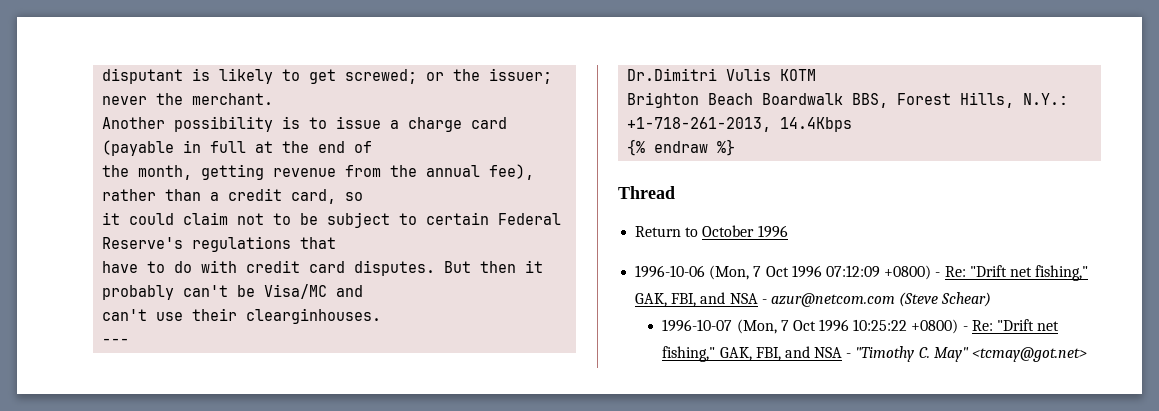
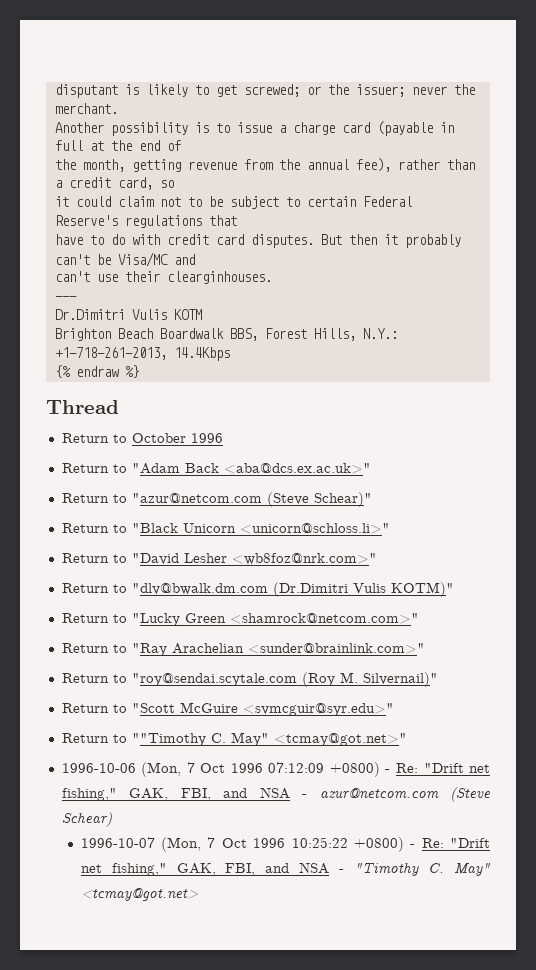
(788, 231) none -> [61,463,371,474] [61,492,372,507] [61,523,390,534] [61,553,377,565] [61,582,454,597] [61,613,419,626] [61,643,425,656] [61,672,438,687] [61,702,394,716] [61,732,407,746] // Return to "Adam Back <aba@dcs.ex.ac.uk>" // Return to "azur@netcom.com (Steve Schear)" // Return to "Black Unicorn <unicorn@schloss.li>" // Return to "David Lesher <wb8foz@nrk.com>" // Return to "dlv@bwalk.dm.com (Dr.Dimitri Vulis KOTM)" // Return to "Lucky Green <shamrock@netcom.com>" // Return to "Ray Arachelian <sunder@brainlink.com>" // Return to "roy@sendai.scytale.com (Roy M. Silvernail)" // Return to "Scott McGuire <svmcguir@syr.edu>" // Return to ""Timothy C. May" <tcmay@got.net>"

